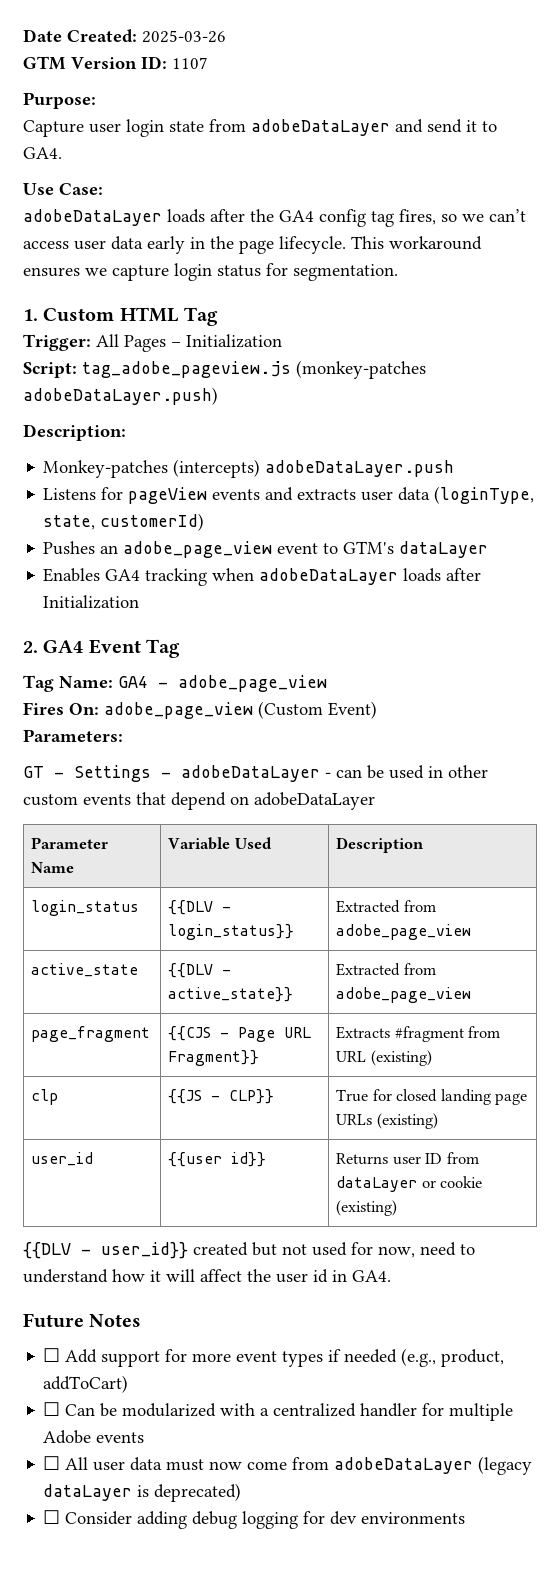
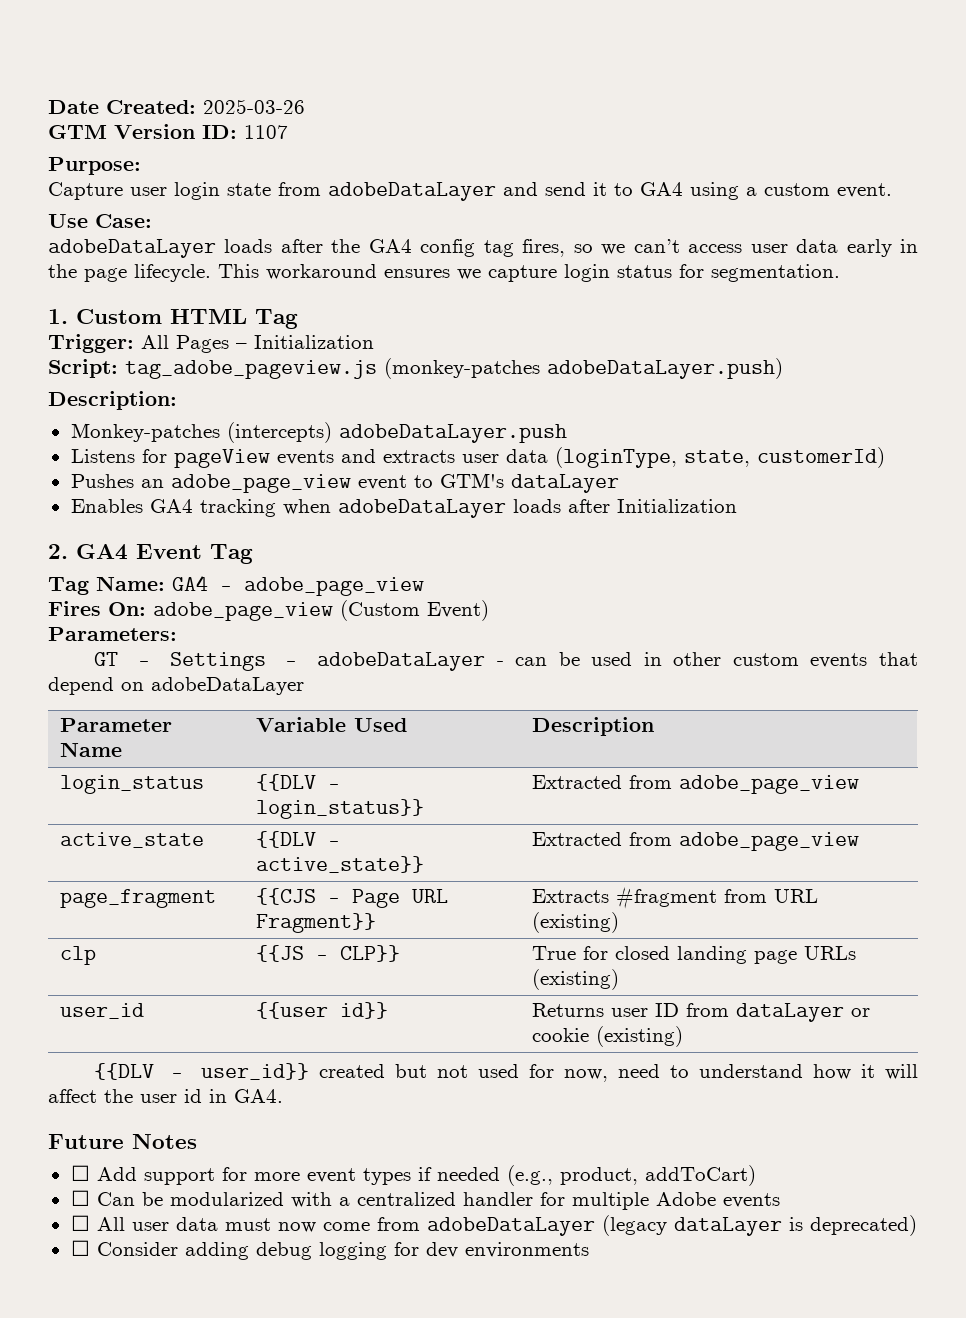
[23,147,62,159] GA4. -> [640,182,892,200] GA4 using a custom event.

